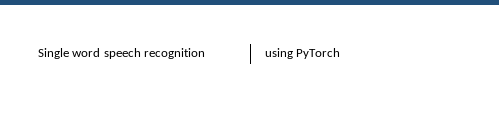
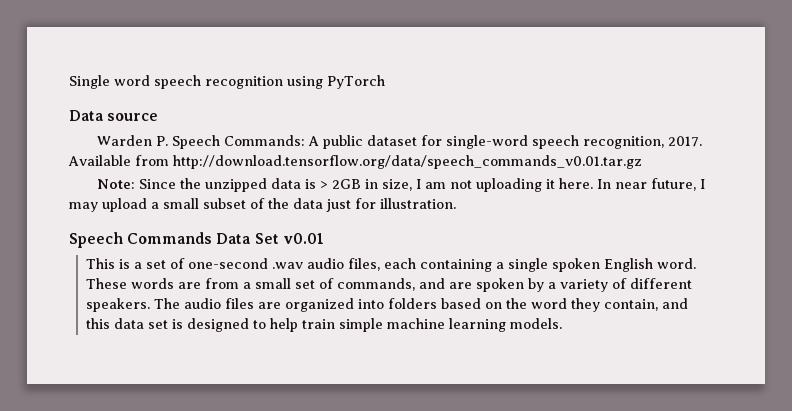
(341, 53) none -> [69,110,159,121] [97,135,703,149] [68,155,642,169] [97,178,706,192] [69,198,456,212] [69,232,324,248] [86,258,697,272] [86,278,693,292] [86,298,689,312] [86,318,563,332] // Data source // Warden P. Speech Commands: A public dataset for single-word speech recognition, 2017. Available from http://download.tensorflow.org/data/speech_commands_v0.01.tar.gz // Note: Since the unzipped data is > 2GB in size, I am not uploading it here. In near future, I may upload a small subset of the data just for illustration. // Speech Commands Data Set v0.01 // This is a set of one-second .wav audio files, each containing a single spoken English word. These words are from a small set of commands, and are spoken by a variety of different speakers. The audio files are organized into folders based on the word they contain, and this data set is designed to help train simple machine learning models.

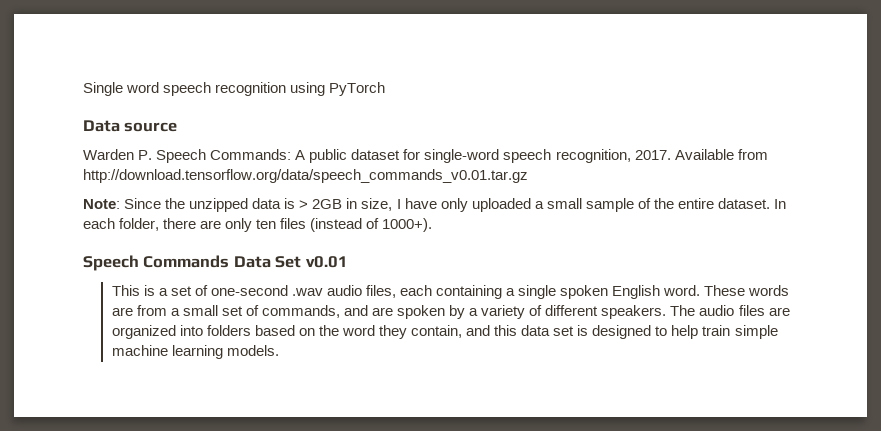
[425,178,706,192] [69,198,246,212] am not uploading it here. In near future, I may upload a small subset -> [404,198,634,212] have only uploaded a small sample
[293,198,456,212] data just for illustration. -> [677,198,787,209] [83,218,433,232] entire dataset. In each folder, there are only ten files (instead of 1000+).

